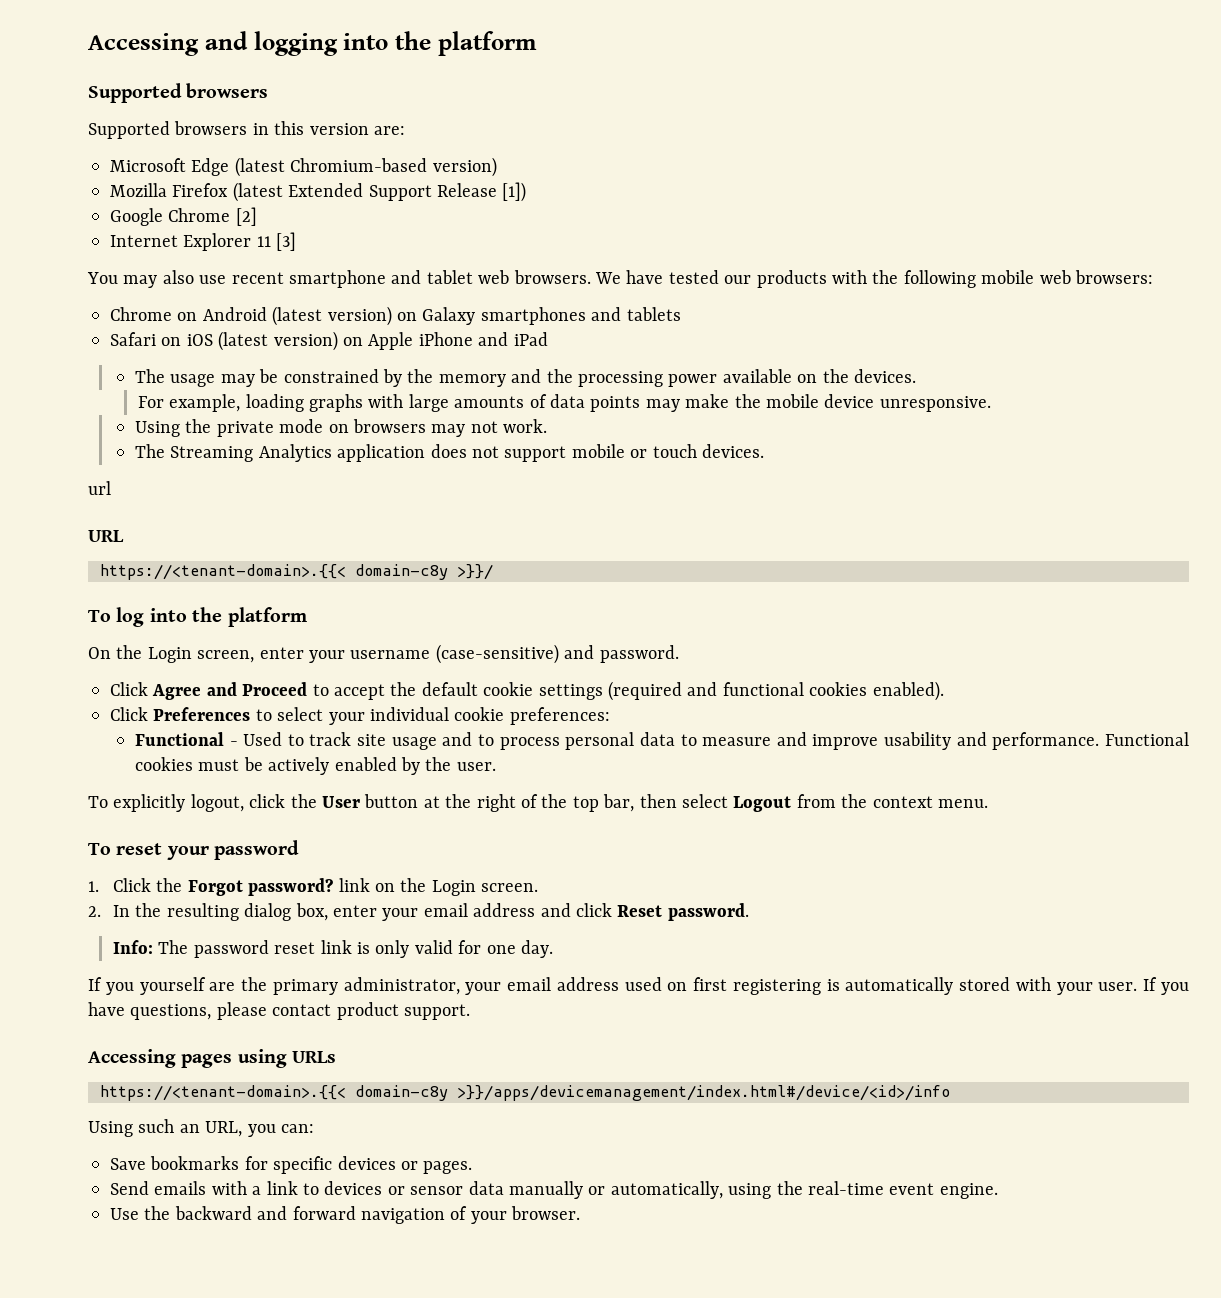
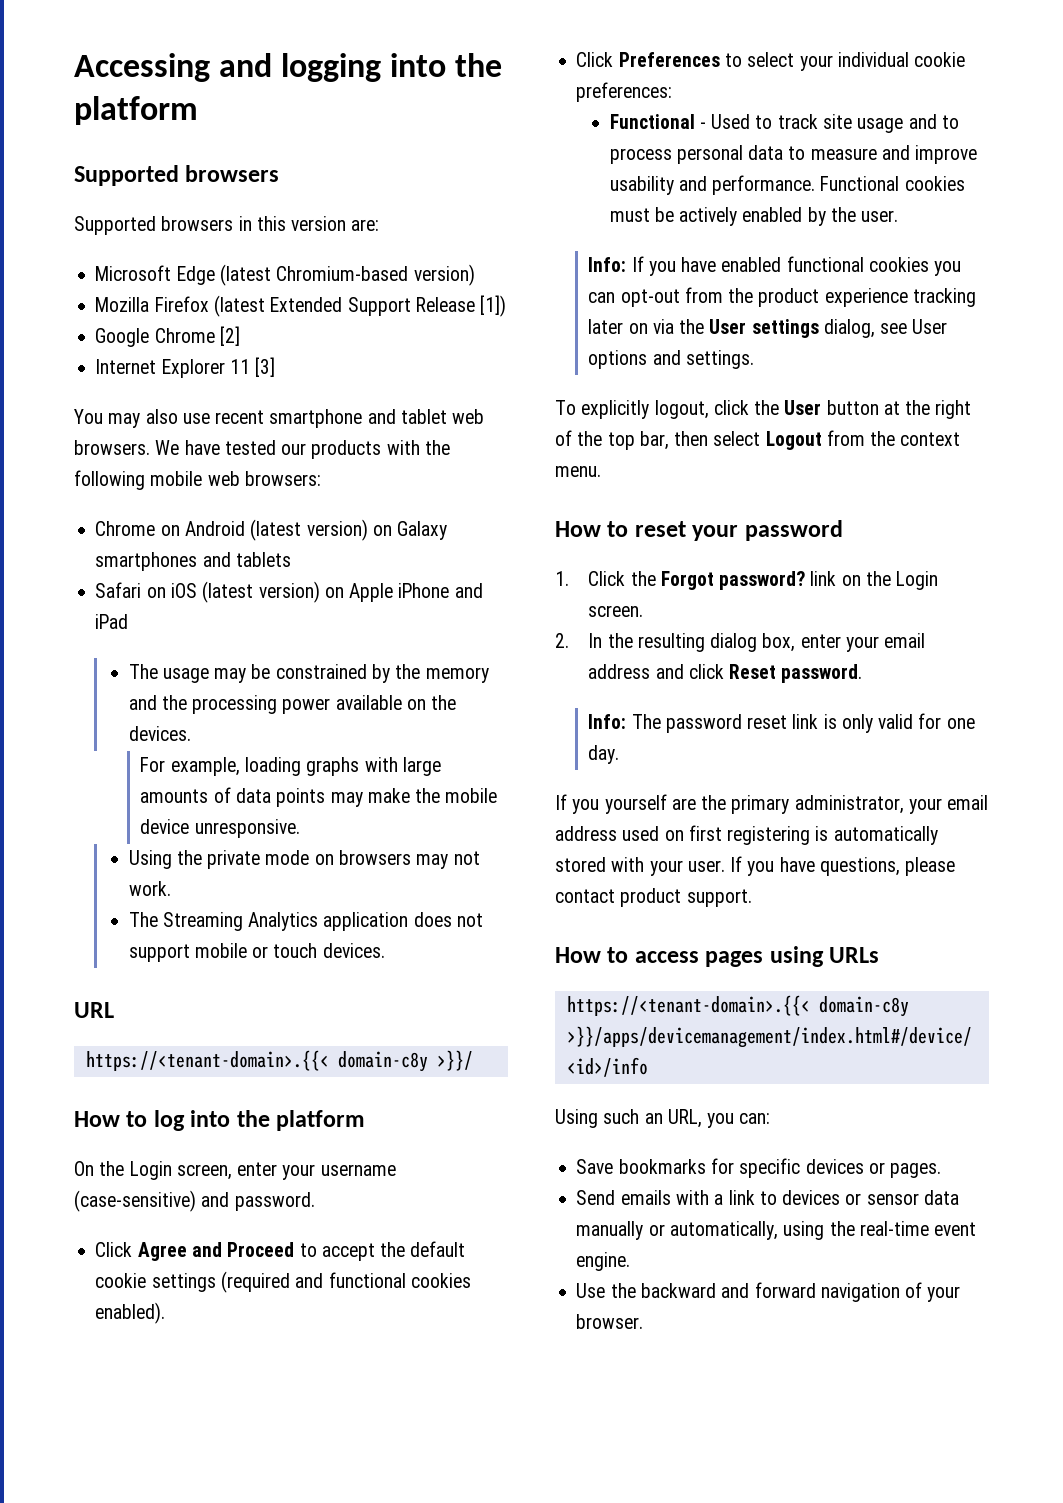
[88,481,111,495] // url -> (385, 950) none
[88,610,111,622] To -> [74,1111,148,1127] How to
(496, 766) none -> [588,256,962,276] [588,287,976,307] [588,319,948,338] [588,350,754,369] // Info: If you have enabled functional cookies you can opt-out from the product experience tracking later on via the User settings dialog, see User options and settings.
[88,843,111,855] To -> [555,521,629,537] How to
[88,1049,176,1068] Accessing -> [555,947,699,963] How to access

